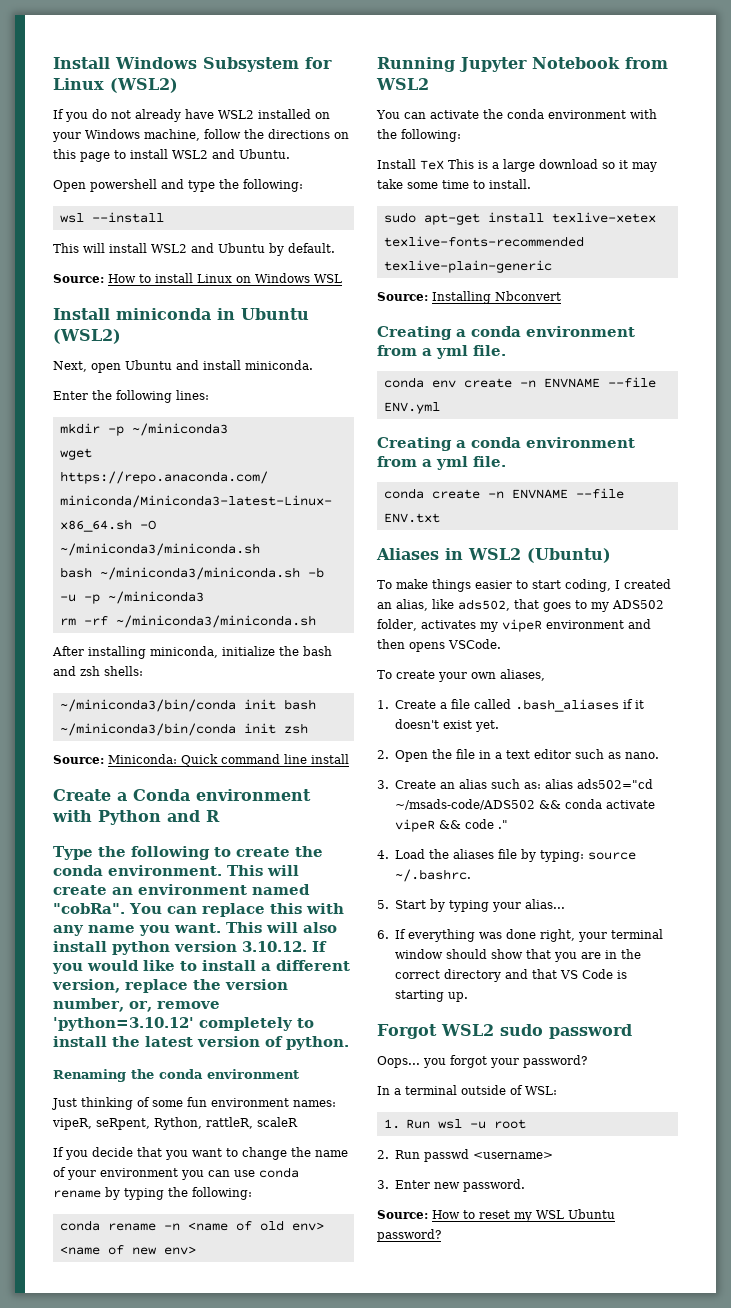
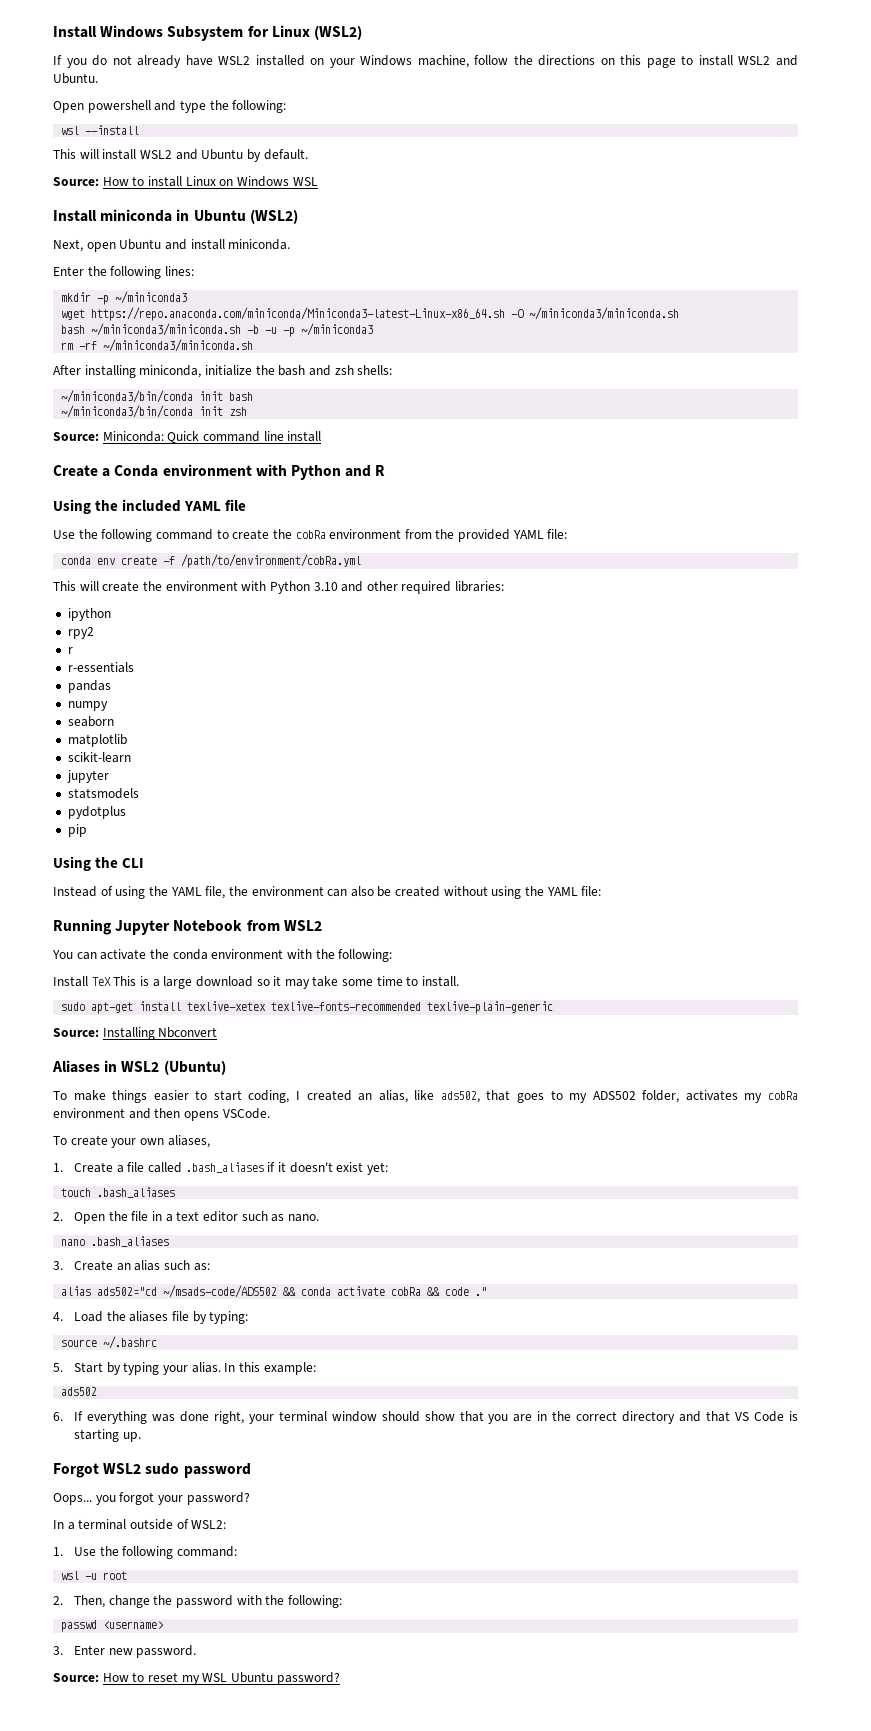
[53,846,210,860] Type the following -> [53,499,247,514] [53,529,213,542] Using the included YAML file // Use the following command
[53,865,299,876] [53,884,310,895] [53,903,344,917] [53,922,337,936] [53,941,327,955] [52,960,350,974] [52,979,288,993] [53,998,220,1012] [53,1017,314,1031] [53,1036,349,1050] [53,1069,299,1082] [51,1097,336,1110] [52,1117,298,1130] [53,1147,348,1160] [53,1167,299,1180] [53,1187,252,1200] [59,1220,324,1231] [59,1245,196,1255] conda environment. This will create an environment named "cobRa". You can replace this with any name you want. This will also install python version 3.10.12. If you would like to install a different version, replace the version number, or, remove 'python=3.10.12' completely to install the latest version of python. // Renaming the conda environment // Just thinking of some fun environment names: vipeR, seRpent, Rython, rattleR, scaleR // If you decide that you want to change the name of your environment you can use conda rename by typing the following: // conda rename -n <name of old env> <name of new env> -> [295,529,568,542] [61,554,362,568] [53,581,505,594] [67,608,111,621] [67,627,94,639] [67,647,73,654] [67,662,134,673] [67,680,111,693] [67,701,108,711] [67,716,114,727] [67,734,127,747] [67,752,131,763] [66,770,109,783] [67,788,139,799] [67,806,126,819] [67,824,87,837] [53,856,145,871] [53,886,602,899] cobRa environment from the provided YAML file: // conda env create -f /path/to/environment/cobRa.yml // This will create the environment with Python 3.10 and other required libraries: // ipython // rpy2 // r // r-essentials // pandas // numpy // seaborn // matplotlib // scikit-learn // jupyter // statsmodels // pydotplus // pip // Using the CLI // Instead of using the YAML file, the environment can also be created without using the YAML file:
[377,326,635,340] [377,345,506,359] [383,377,656,388] [383,402,440,414] [377,437,635,451] [377,456,506,470] [383,488,624,499] [383,513,440,523] // Creating a conda environment from a yml file. // conda env create -n ENVNAME --file ENV.yml // Creating a conda environment from a yml file. // conda create -n ENVNAME --file ENV.txt -> (218, 1032) none
[501,619,542,632] vipeR -> [767,1091,798,1100] cobRa
[475,720,500,732] yet. -> [366,1162,388,1175] [61,1187,176,1198] yet: // touch .bash_aliases
(660, 755) none -> [61,1236,170,1247] // nano .bash_aliases
(542, 785) none -> (210, 1267) //
[395,819,436,832] vipeR -> [391,1287,422,1296] cobRa
[588,852,637,860] [395,869,472,882] source ~/.bashrc. -> [61,1336,158,1349] // source ~/.bashrc
[525,899,566,909] alias... -> [191,1362,316,1375] [61,1387,98,1396] alias. In this example: // ads502
[525,1086,557,1095] [383,1119,430,1129] WSL: // 1. Run -> [191,1520,227,1529] [53,1546,237,1559] WSL2: // 1. Use the following command: //
[395,1150,421,1159] Run -> [73,1595,342,1608] Then, change the password with the following: //

